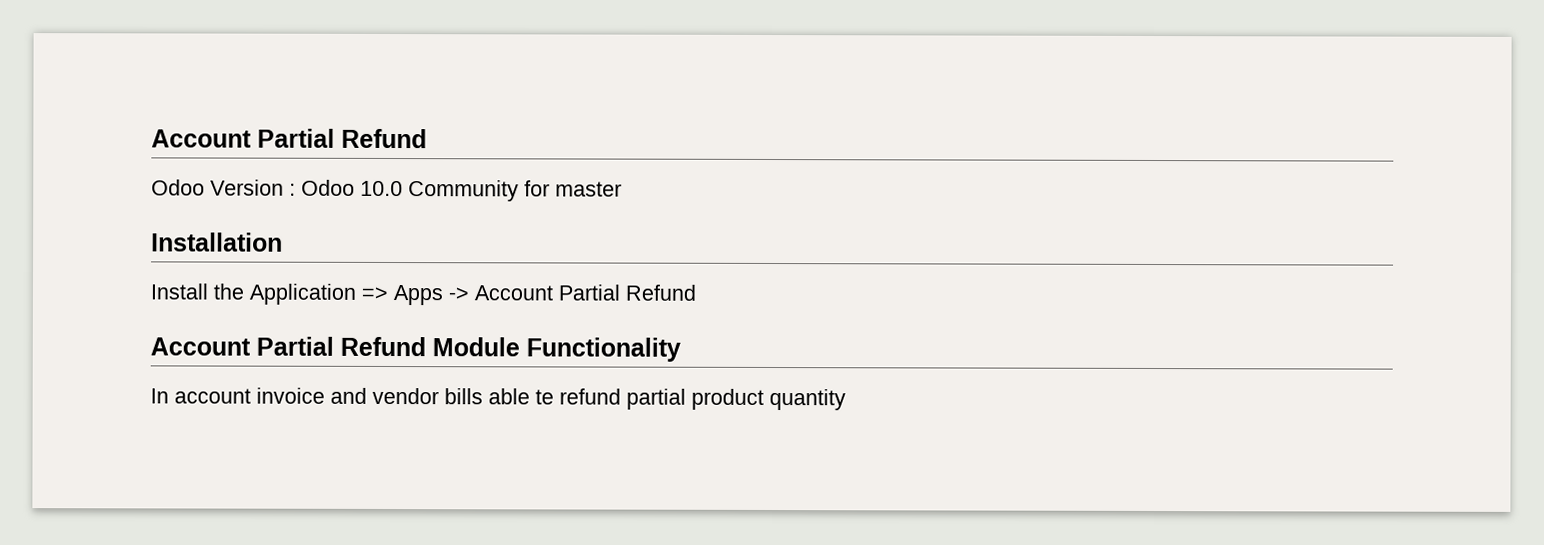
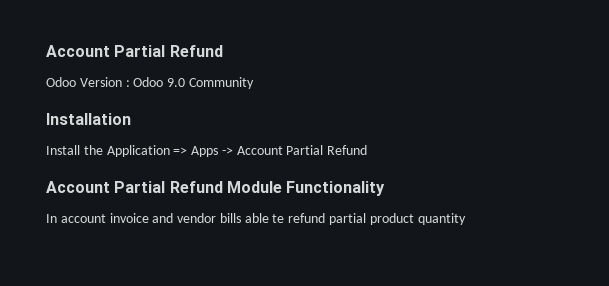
[360,180,403,197] 10.0 -> [167,78,186,87] 9.0
[524,180,622,197] for master -> (254, 83) none

